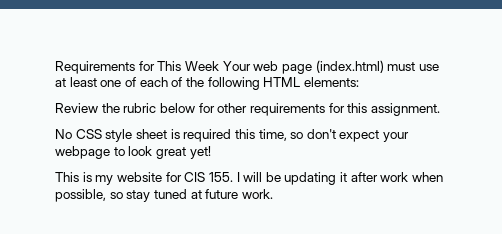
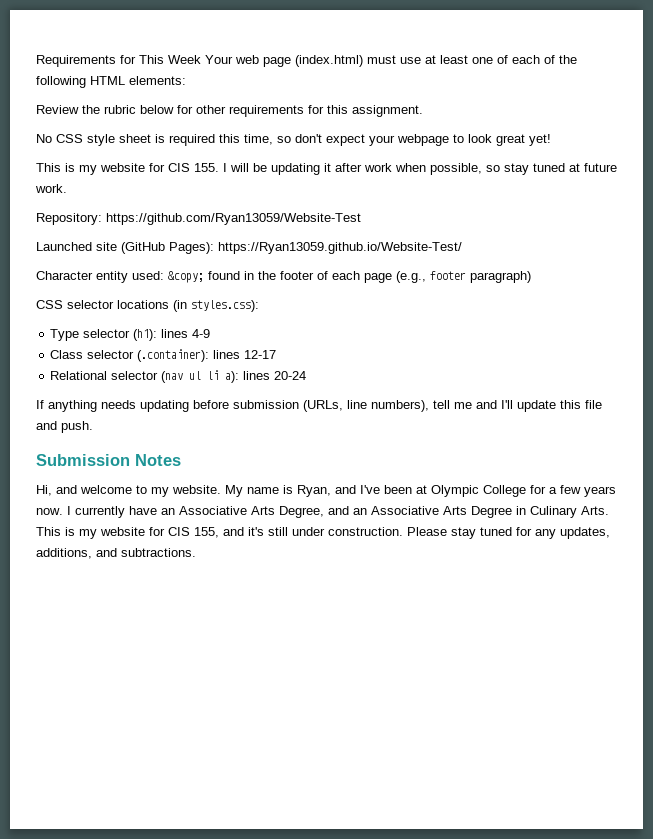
(273, 194) none -> [36,213,361,225] [36,242,462,254] [36,271,531,283] [36,300,259,312] [50,329,211,341] [50,349,277,362] [50,370,307,383] [36,400,602,412] [36,421,93,433] [36,454,181,466] [36,485,616,497] [36,506,609,518] [36,527,610,539] [36,548,196,559] // Repository: https://github.com/Ryan13059/Website-Test // Launched site (GitHub Pages): https://Ryan13059.github.io/Website-Test/ // Character entity used: &copy; found in the footer of each page (e.g., footer paragraph) // CSS selector locations (in styles.css): // Type selector (h1): lines 4-9 // Class selector (.container): lines 12-17 // Relational selector (nav ul li a): lines 20-24 // If anything needs updating before submission (URLs, line numbers), tell me and I'll update this file and push. // Submission Notes // Hi, and welcome to my website. My name is Ryan, and I've been at Olympic College for a few years now. I currently have an Associative Arts Degree, and an Associative Arts Degree in Culinary Arts. This is my website for CIS 155, and it's still under construction. Please stay tuned for any updates, additions, and subtractions.

